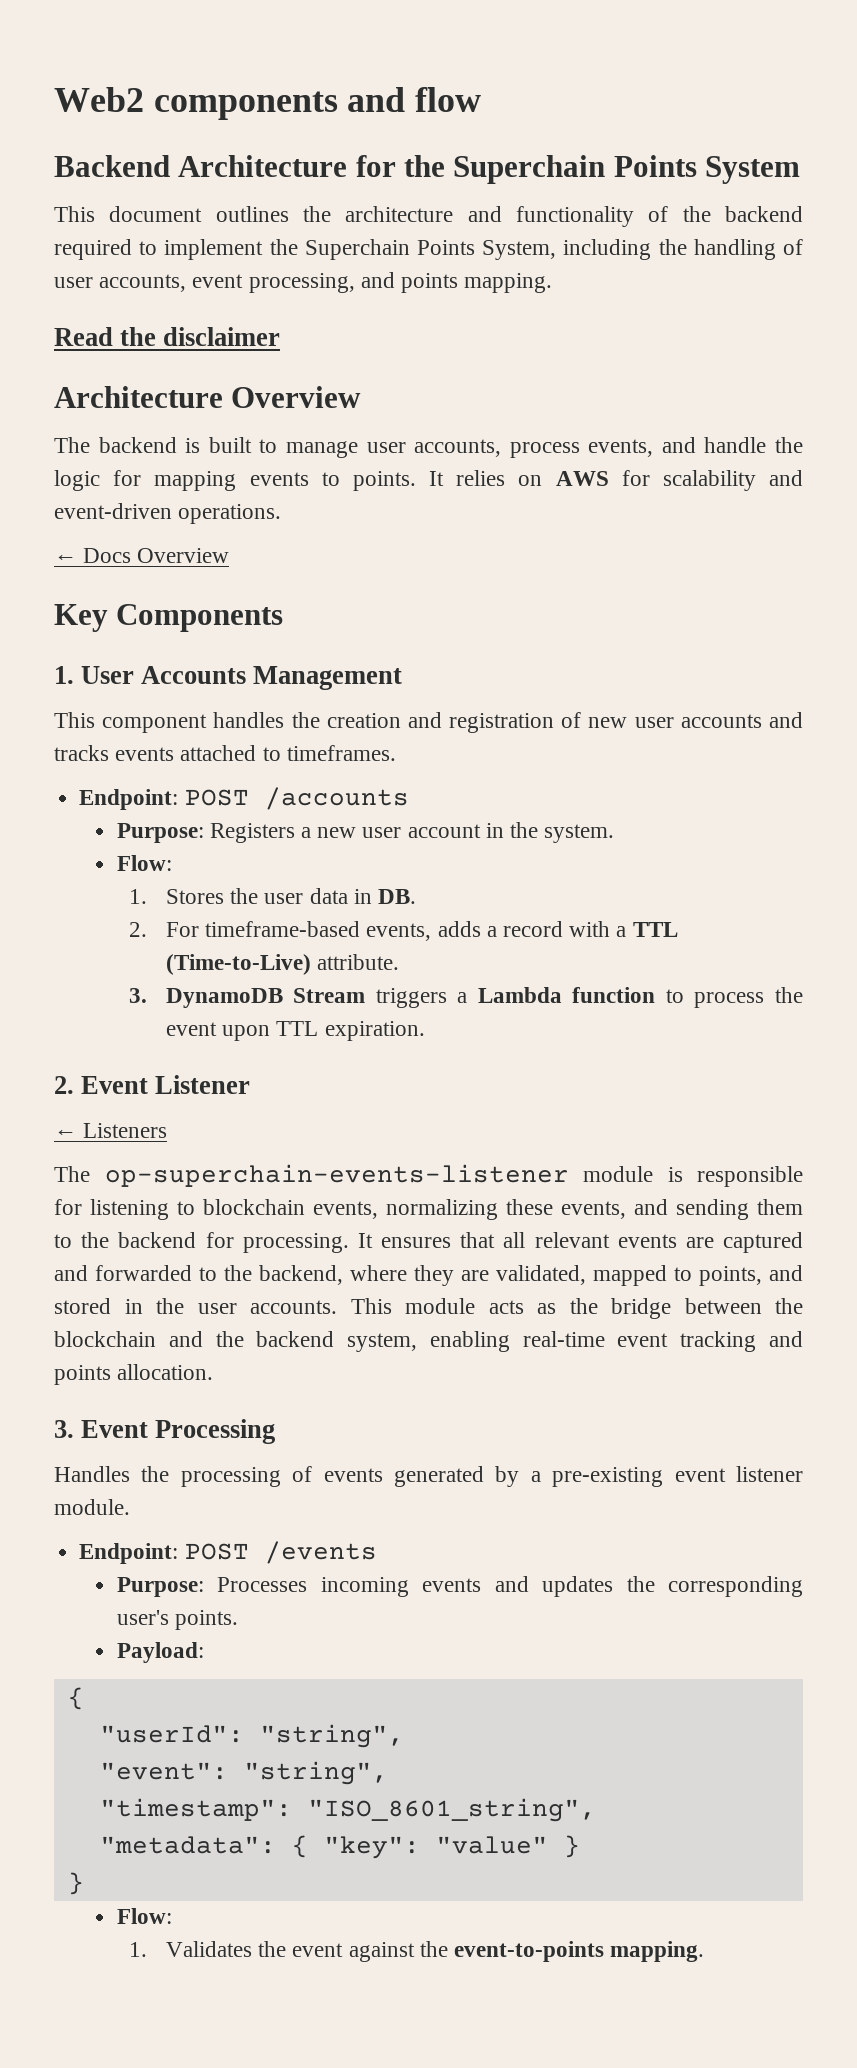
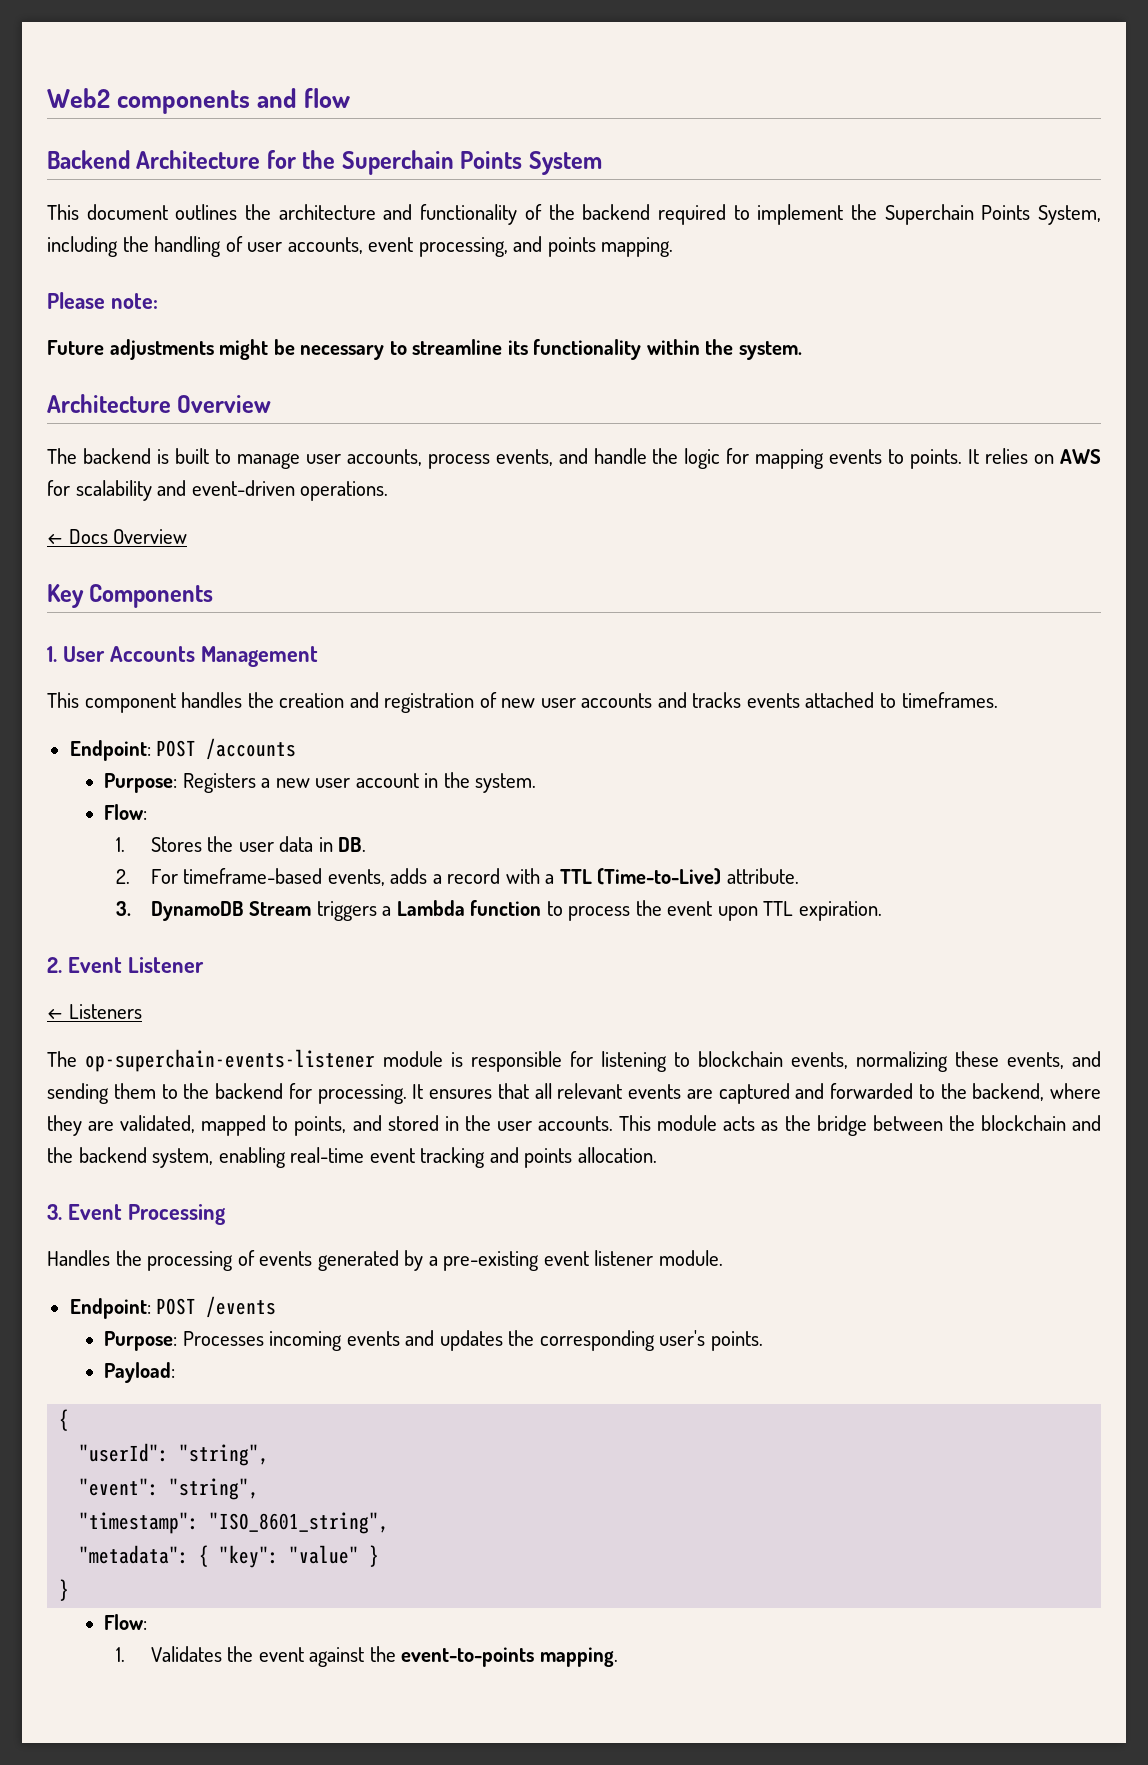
[54,327,281,346] Read the disclaimer -> [47,292,158,309] [47,339,802,360] Please note: // Future adjustments might be necessary to streamline its functionality within the system.

